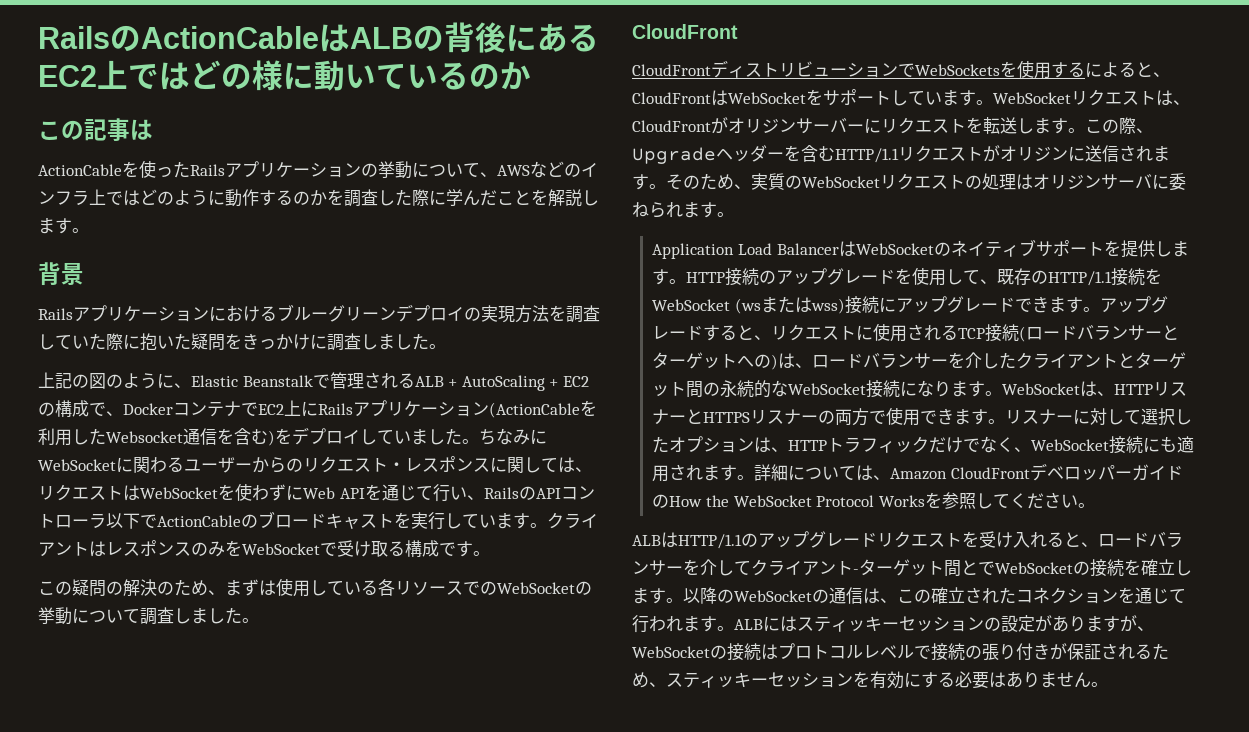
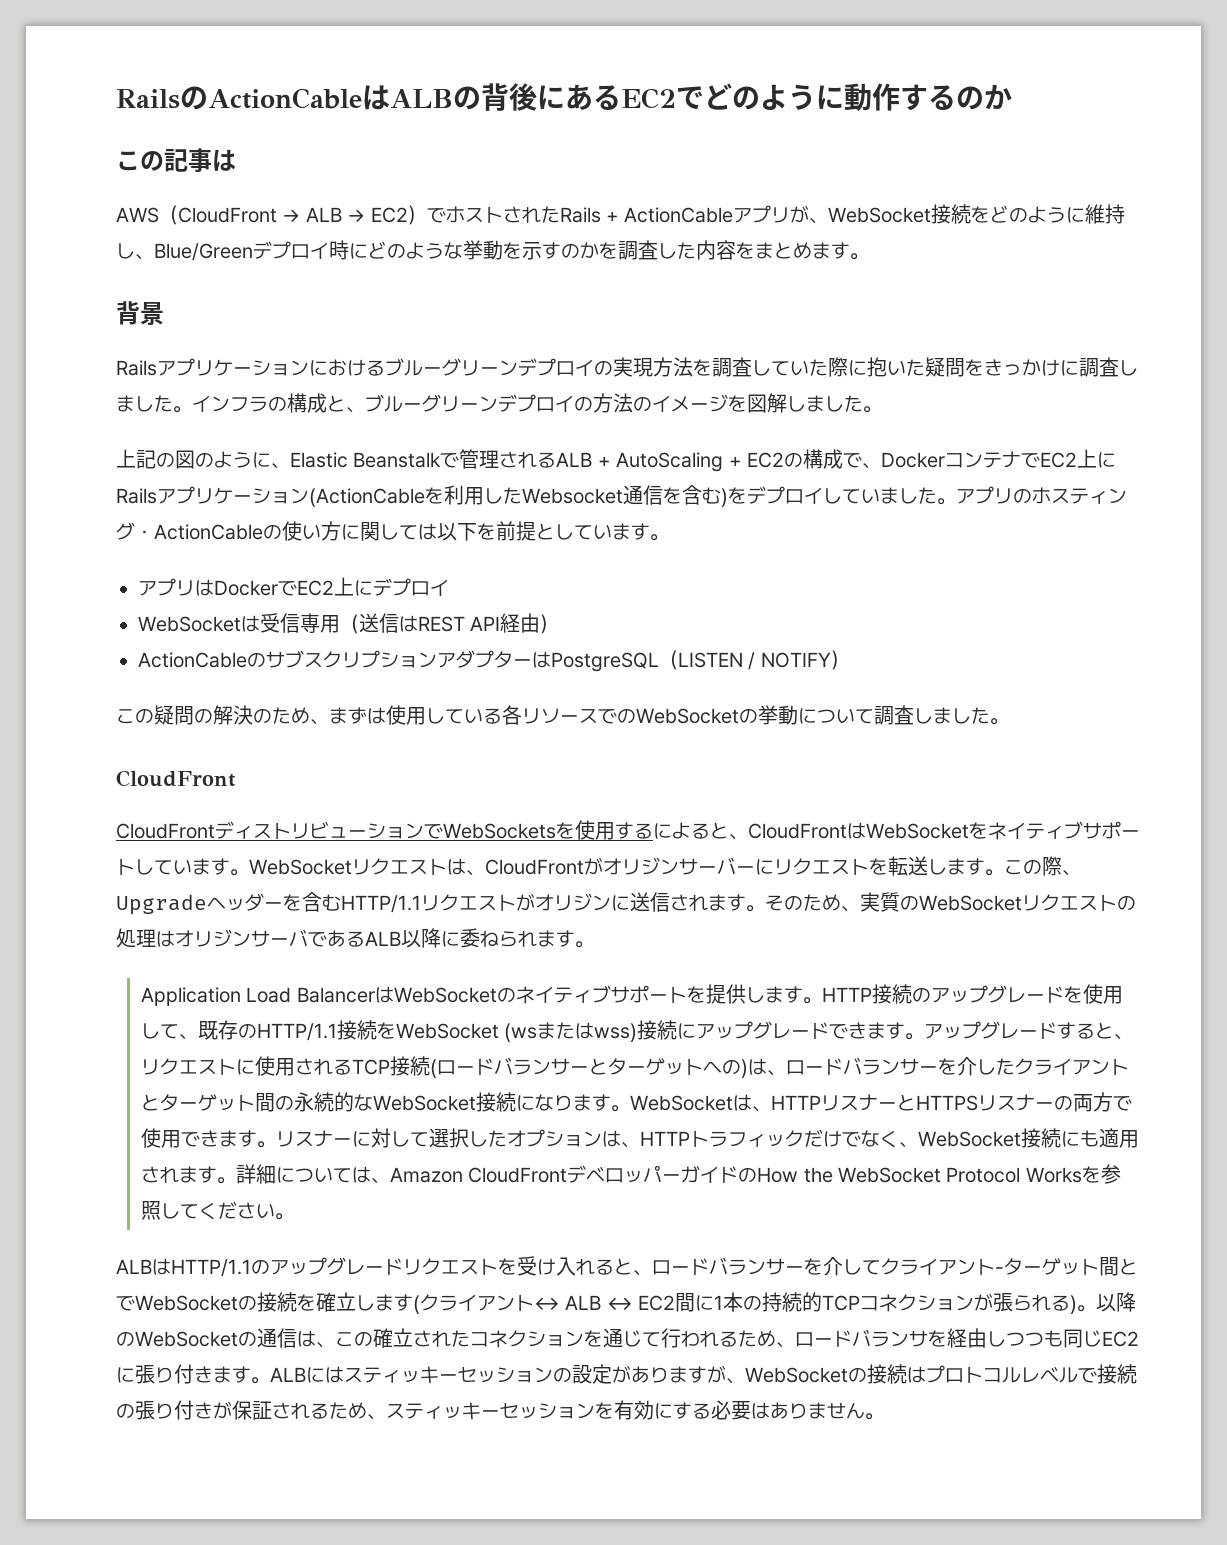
[97,60,531,91] [38,118,153,141] [38,160,598,179] [38,189,140,206] 上ではどの様に動いているのか // この記事は // ActionCableを使ったRailsアプリケーションの挙動について、AWSなどのインフラ上では -> [676,86,704,109] で
[327,189,599,207] を調査した際に学んだことを解説し -> [116,148,236,172] [116,204,1126,225] [116,240,812,261] // この記事は // AWS（CloudFront → ALB → EC2）でホストされたRails + ActionCableアプリが、WebSocket接続をどのように維持し、Blue/Greenデプロイ時にどのような挙動を示すのかを調査した内容をまとめ
(446, 346) none -> [192,393,882,413] インフラの構成と、ブルーグリーンデプロイの方法のイメージを図解しました。
[479,428,547,445] [38,456,592,473] [38,483,595,502] [38,511,598,530] [38,540,490,557] ちなみにWebSocketに関わるユーザーからのリクエスト・レスポンスに関しては、リクエストはWebSocketを使わずにWeb APIを通じて行い、RailsのAPIコントローラ以下でActionCableのブロードキャストを実行しています。クライアントはレスポンスのみをWebSocketで受け取る構成です。 -> [956,486,1127,504] [116,521,669,541] [138,577,449,596] [138,613,560,634] [138,650,850,672] アプリのホスティング・ActionCableの使い方に関しては以下を前提としています。 // アプリはDockerでEC2上にデプロイ // WebSocketは受信専用（送信はREST API経由） // ActionCableのサブスクリプションアダプターはPostgreSQL（LISTEN / NOTIFY）
(823, 97) none -> [988,821,1083,840] ネイティブ
(1152, 181) none -> [308,928,441,948] であるALB以降
(666, 596) none -> [413,1292,1078,1314] (クライアント↔ ALB ↔ EC2間に1本の持続的TCPコネクションが張られる)
(683, 624) none -> [719,1328,1139,1348] [116,1364,213,1384] るため、ロードバランサを経由しつつも同じEC2に張り付き

